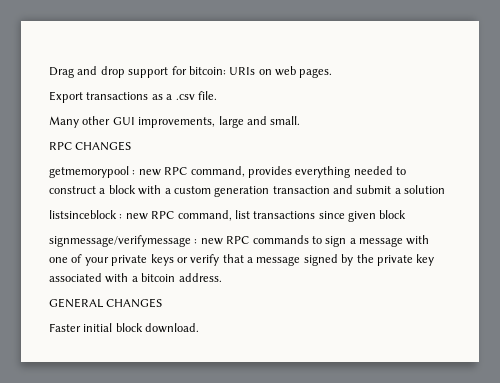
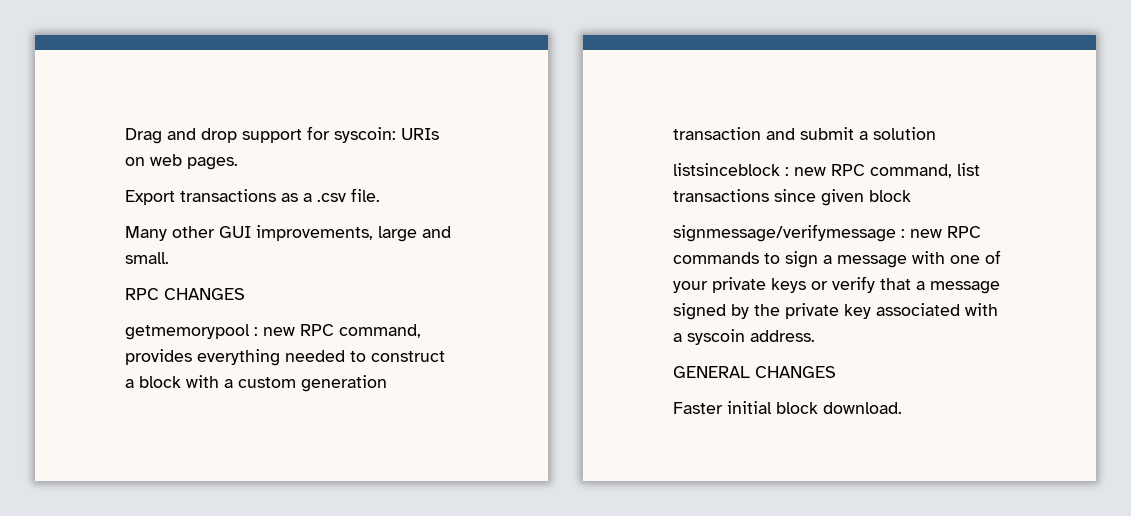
[188,66,226,75] bitcoin: -> [334,127,396,143] syscoin:
[141,273,176,282] bitcoin -> [687,329,745,345] syscoin

